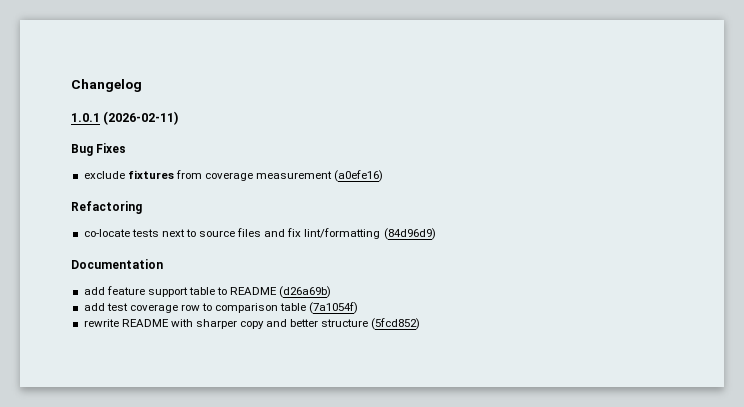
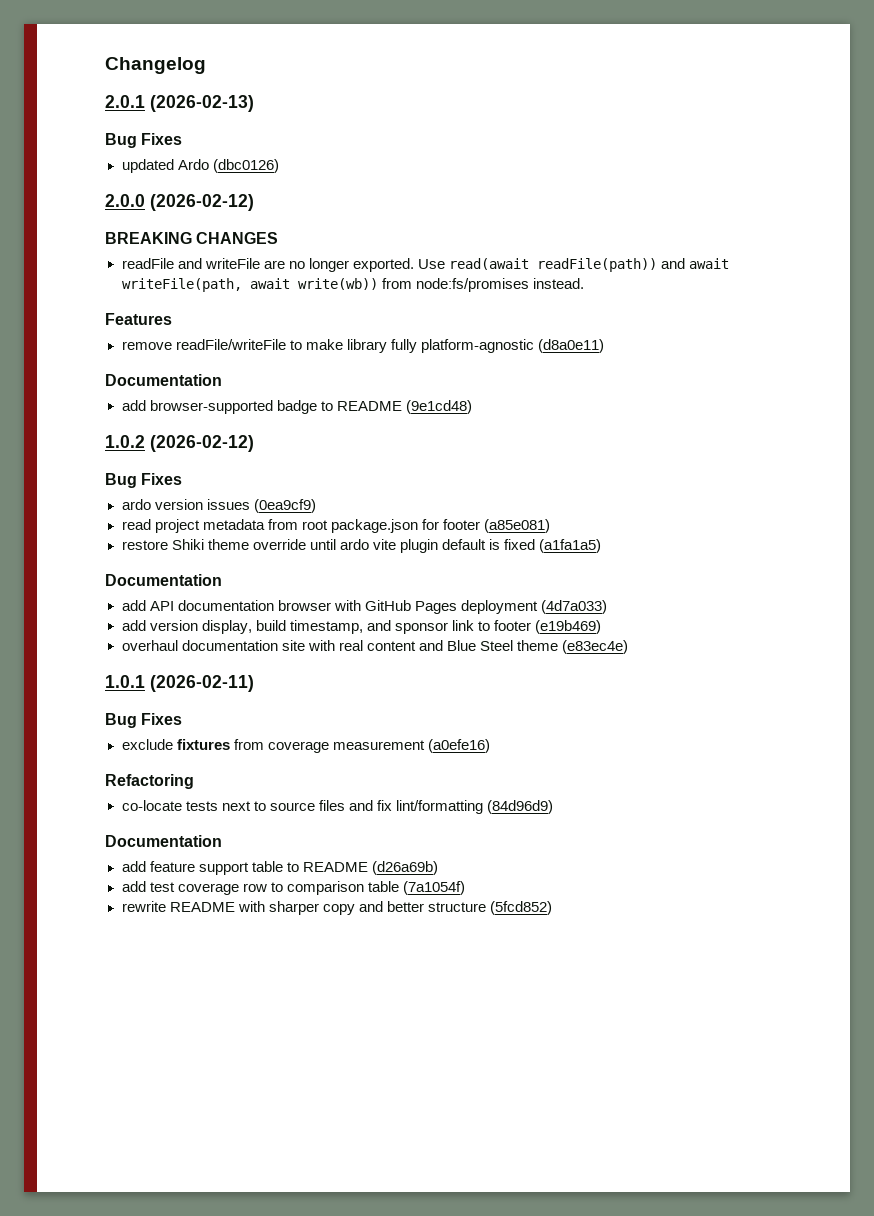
(142, 85) none -> [105,95,254,112] [105,133,183,148] [121,159,279,173] [105,194,254,211] [105,232,279,244] [121,258,729,272] [121,278,584,292] [105,313,172,325] [121,339,604,353] [105,374,222,386] [121,400,472,414] [105,435,254,452] [105,473,183,488] [121,499,316,513] [121,519,550,533] [121,539,602,553] [105,574,222,586] [121,600,607,614] [121,620,602,634] [121,640,629,654] // 2.0.1 (2026-02-13) // Bug Fixes // updated Ardo (dbc0126) // 2.0.0 (2026-02-12) // BREAKING CHANGES // readFile and writeFile are no longer exported. Use read(await readFile(path)) and await writeFile(path, await write(wb)) from node:fs/promises instead. // Features // remove readFile/writeFile to make library fully platform-agnostic (d8a0e11) // Documentation // add browser-supported badge to README (9e1cd48) // 1.0.2 (2026-02-12) // Bug Fixes // ardo version issues (0ea9cf9) // read project metadata from root package.json for footer (a85e081) // restore Shiki theme override until ardo vite plugin default is fixed (a1fa1a5) // Documentation // add API documentation browser with GitHub Pages deployment (4d7a033) // add version display, build timestamp, and sponsor link to footer (e19b469) // overhaul documentation site with real content and Blue Steel theme (e83ec4e)

